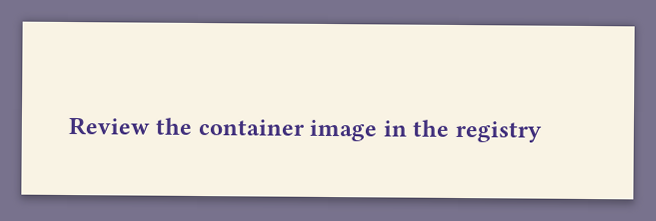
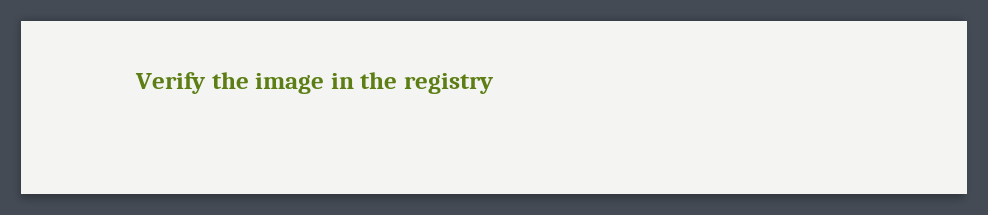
[68,117,304,136] Review the container -> [135,72,249,94] Verify the

